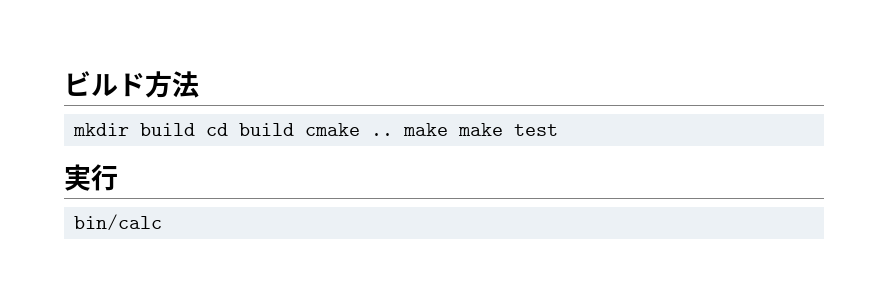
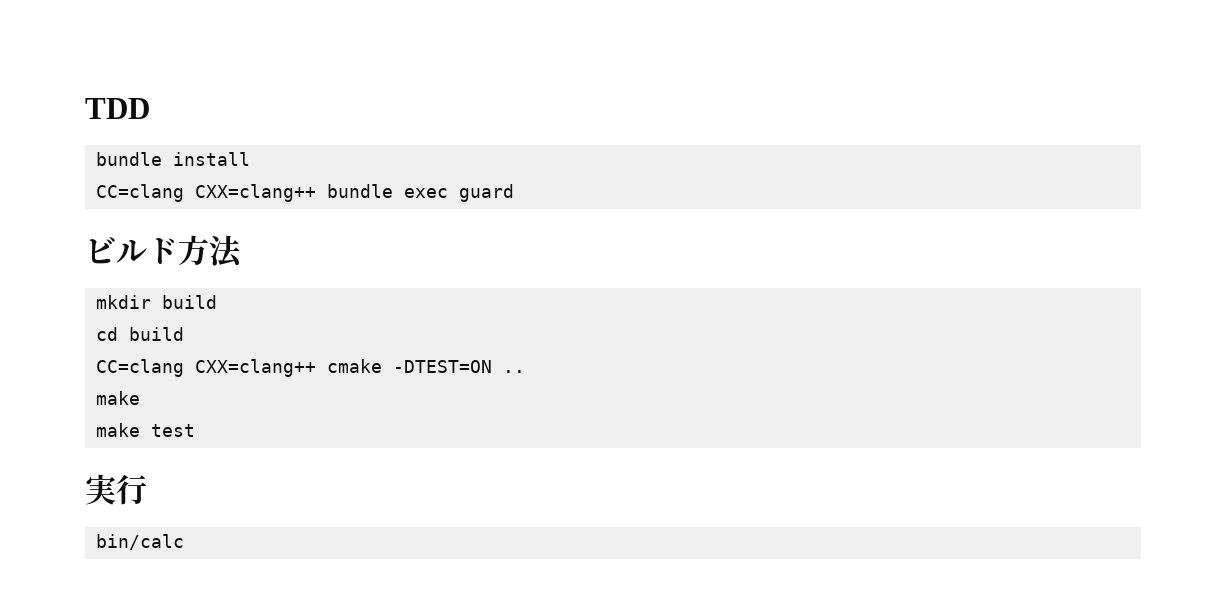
(64, 83) none -> [85,98,150,119] [95,152,250,166] [95,184,514,202] TDD // bundle install // CC=clang CXX=clang++ bundle exec guard //
(196, 129) none -> (217, 302) //
[305,123,361,136] cmake -> [95,359,492,377] // CC=clang CXX=clang++ cmake -DTEST=ON
[403,123,449,136] make -> [95,391,140,405] // make //

